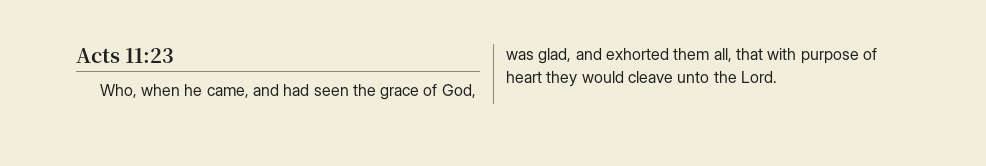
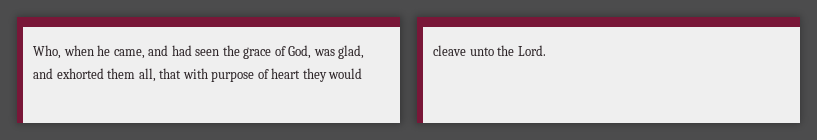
[76,48,175,63] Acts 11:23 // -> (33, 52) none

